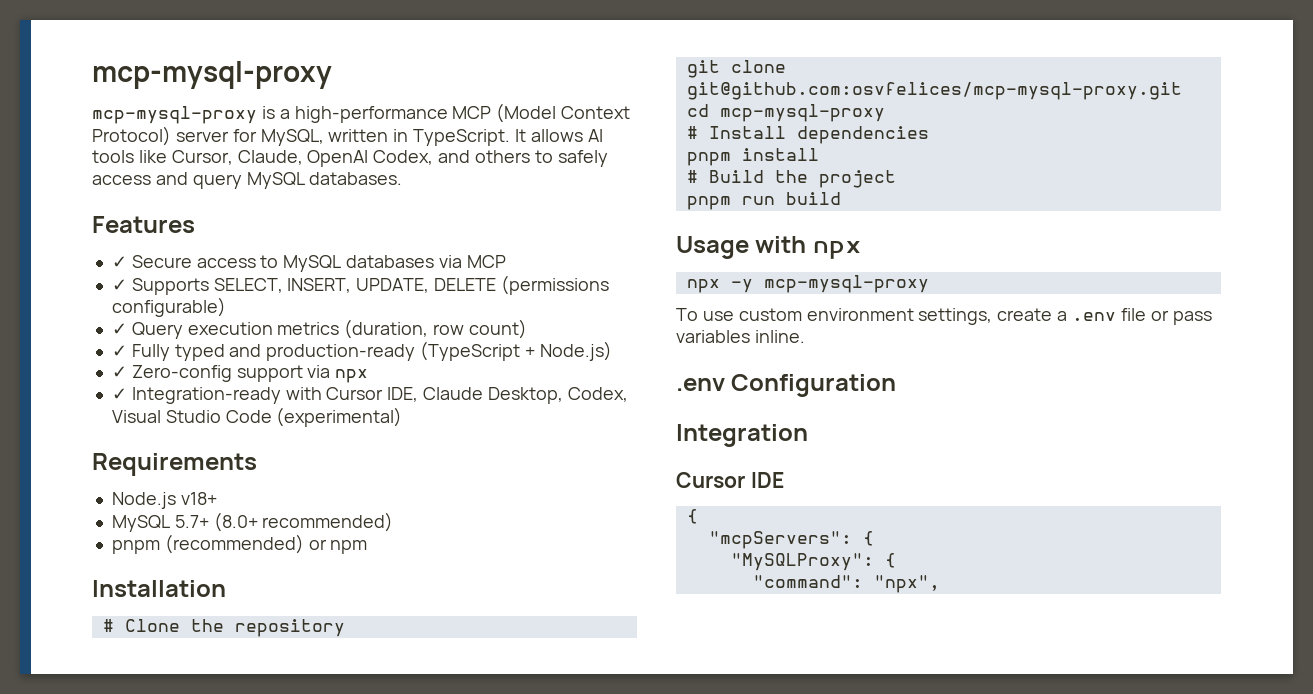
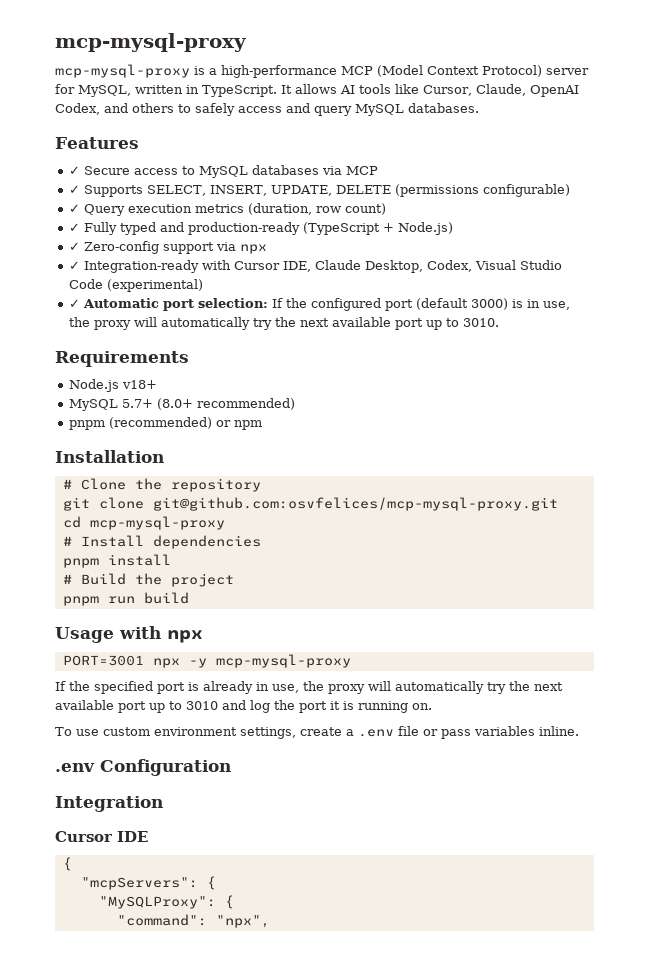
(403, 417) none -> [68,298,570,311] [68,317,499,330] // ✓ Automatic port selection: If the configured port (default 3000) is in use, the proxy will automatically try the next available port up to 3010.
(861, 250) none -> [62,655,144,666] PORT=3001
(929, 284) none -> [55,681,563,694] [55,700,432,713] // If the specified port is already in use, the proxy will automatically try the next available port up to 3010 and log the port it is running on.

